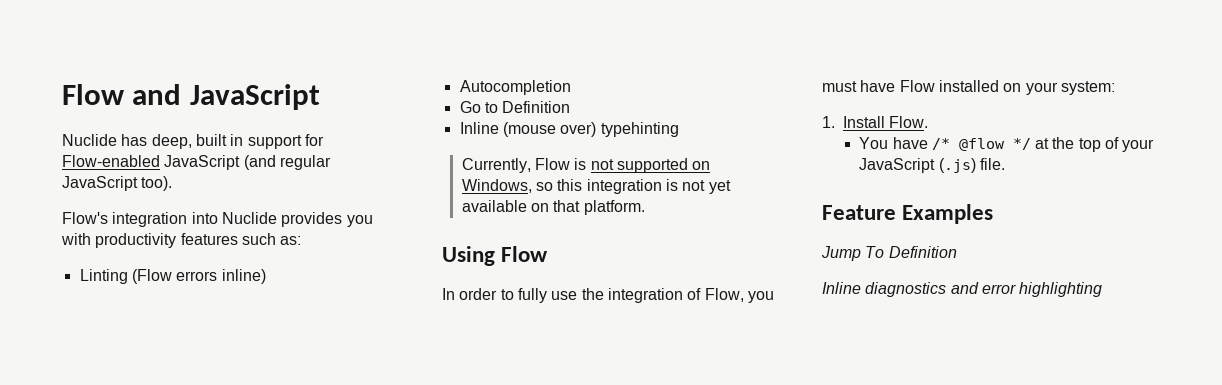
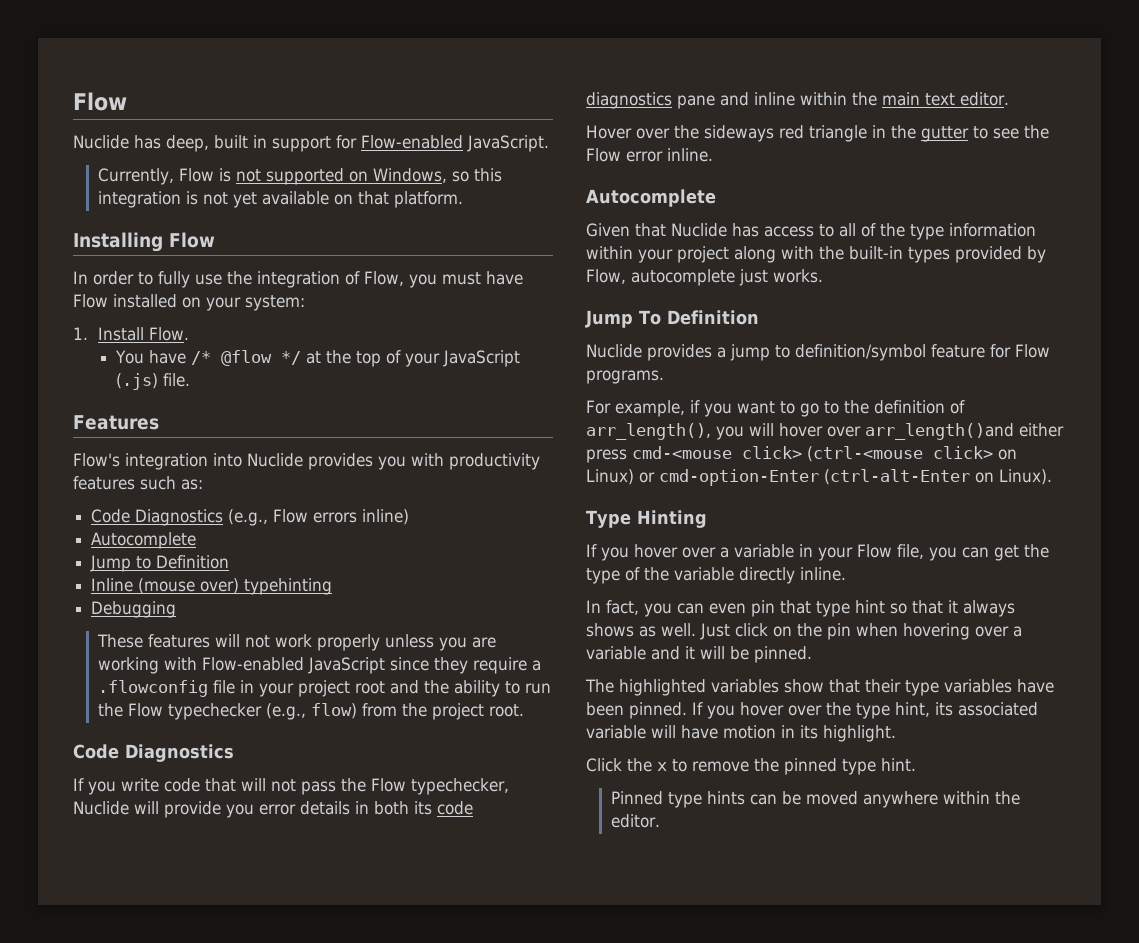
[62,84,320,110] Flow and JavaScript -> [73,92,127,111] Flow
[164,155,331,170] [62,176,173,191] [62,212,373,227] [61,233,302,248] [79,269,266,284] [459,80,571,95] [459,101,571,113] [459,122,679,137] JavaScript (and regular JavaScript too). // Flow's integration into Nuclide provides you with productivity features such as: // Linting (Flow errors inline) // Autocompletion // Go to Definition // Inline (mouse over) typehinting -> [467,135,549,152] JavaScript.
[442,246,495,266] Using -> [73,232,163,252] Installing
[822,204,994,224] [821,246,957,261] [822,282,1103,297] Feature Examples // Jump To Definition // Inline diagnostics and error highlighting -> [73,415,159,430] [73,453,540,470] [73,476,203,490] [91,509,410,526] [91,532,197,549] [90,555,230,572] [91,578,333,595] [91,601,177,618] [96,634,496,651] [97,657,541,674] [97,680,551,697] [97,703,524,720] [73,744,234,762] [73,778,509,795] [73,801,473,818] [586,92,1009,109] [586,125,1049,142] [586,148,713,162] [586,189,716,207] [586,223,1036,240] [586,246,1046,263] [586,269,823,286] [585,310,759,328] [586,344,1050,361] [586,370,664,384] [586,400,965,417] [586,423,1064,440] [586,446,1017,463] [586,469,1052,486] [586,510,707,528] [586,544,1049,561] [586,567,846,584] [586,600,1015,617] [586,623,1022,640] [586,646,812,663] [585,679,1054,696] [586,702,1038,719] [586,725,896,742] [586,758,916,775] [610,791,1020,808] [610,814,660,828] Features // Flow's integration into Nuclide provides you with productivity features such as: // Code Diagnostics (e.g., Flow errors inline) // Autocomplete // Jump to Definition // Inline (mouse over) typehinting // Debugging // These features will not work properly unless you are working with Flow-enabled JavaScript since they require a .flowconfig file in your project root and the ability to run the Flow typechecker (e.g., flow) from the project root. // Code Diagnostics // If you write code that will not pass the Flow typechecker, Nuclide will provide you error details in both its code diagnostics pane and inline within the main text editor. // Hover over the sideways red triangle in the gutter to see the Flow error inline. // Autocomplete // Given that Nuclide has access to all of the type information within your project along with the built-in types provided by Flow, autocomplete just works. // Jump To Definition // Nuclide provides a jump to definition/symbol feature for Flow programs. // For example, if you want to go to the definition of arr_length(), you will hover over arr_length()and either press cmd-<mouse click> (ctrl-<mouse click> on Linux) or cmd-option-Enter (ctrl-alt-Enter on Linux). // Type Hinting // If you hover over a variable in your Flow file, you can get the type of the variable directly inline. // In fact, you can even pin that type hint so that it always shows as well. Just click on the pin when hovering over a variable and it will be pinned. // The highlighted variables show that their type variables have been pinned. If you hover over the type hint, its associated variable will have motion in its highlight. // Click the x to remove the pinned type hint. // Pinned type hints can be moved anywhere within the editor.

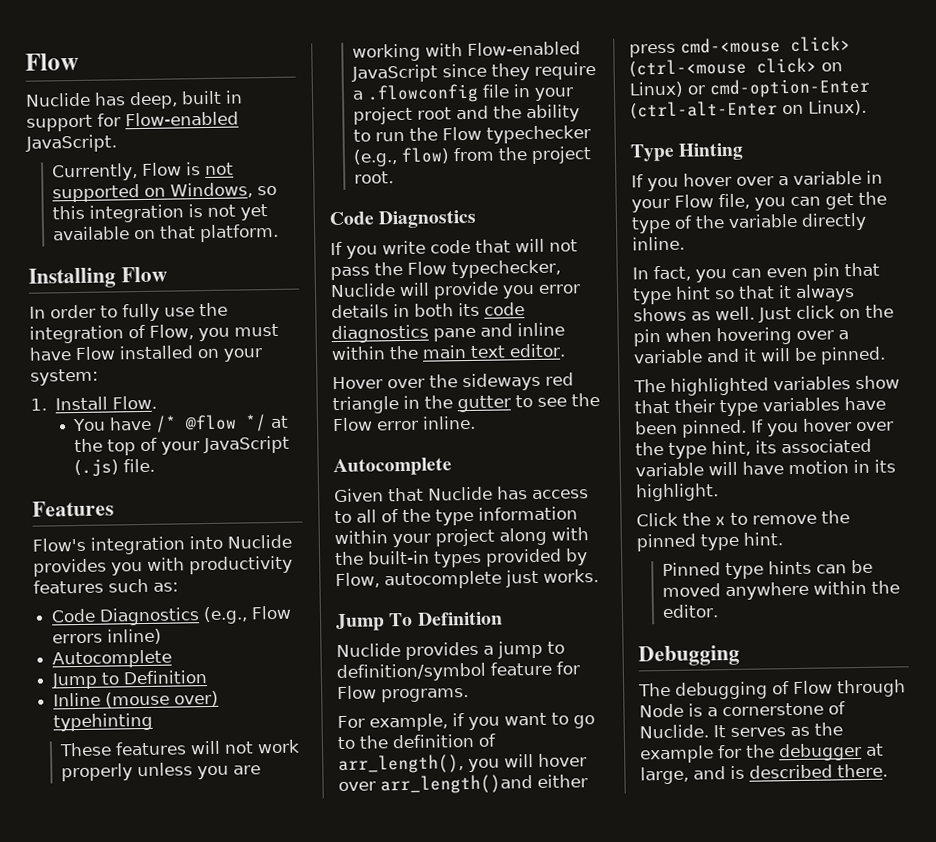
[91,601,177,618] // Debugging -> (154, 722) none
(660, 821) none -> [638,644,740,667] [638,679,906,700] [639,701,846,718] [639,722,843,739] [640,743,884,764] [640,763,888,785] // Debugging // The debugging of Flow through Node is a cornerstone of Nuclide. It serves as the example for the debugger at large, and is described there.

